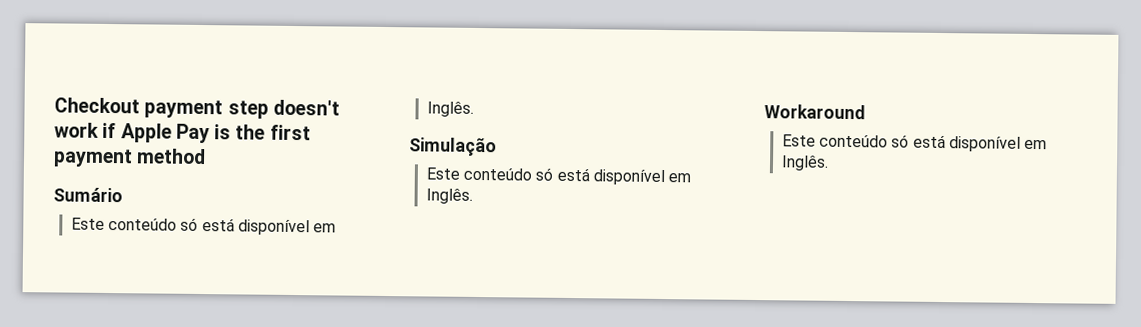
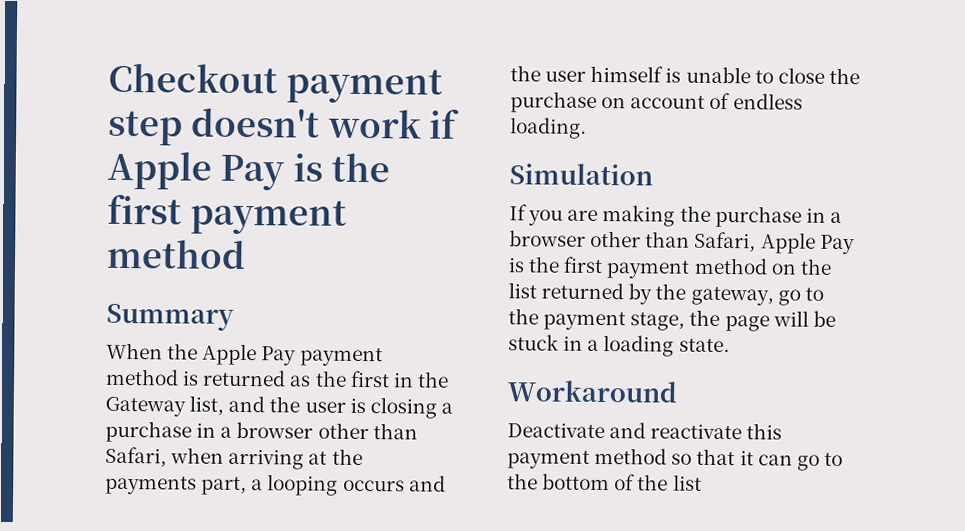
[53,187,123,203] [70,217,337,236] [426,101,474,117] [409,137,497,157] [425,167,692,186] [425,188,473,204] [764,104,865,120] [781,134,1048,152] [780,155,829,171] Sumário // Este conteúdo só está disponível em Inglês. // Simulação // Este conteúdo só está disponível em Inglês. // Workaround // Este conteúdo só está disponível em Inglês. -> [106,303,234,331] [106,342,383,367] [105,368,449,388] [105,395,453,419] [105,420,418,443] [105,446,363,470] [105,474,446,496] [510,65,860,85] [510,91,803,113] [510,117,587,139] [509,163,653,186] [509,204,842,228] [509,230,855,255] [508,256,832,279] [508,282,824,306] [508,308,836,332] [508,334,730,357] [507,380,678,403] [507,422,783,440] [507,447,843,471] [507,473,702,491] Summary // When the Apple Pay payment method is returned as the first in the Gateway list, and the user is closing a purchase in a browser other than Safari, when arriving at the payments part, a looping occurs and the user himself is unable to close the purchase on account of endless loading. // Simulation // If you are making the purchase in a browser other than Safari, Apple Pay is the first payment method on the list returned by the gateway, go to the payment stage, the page will be stuck in a loading state. // Workaround // Deactivate and reactivate this payment method so that it can go to the bottom of the list

